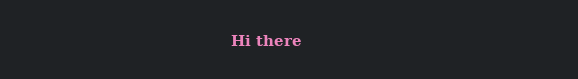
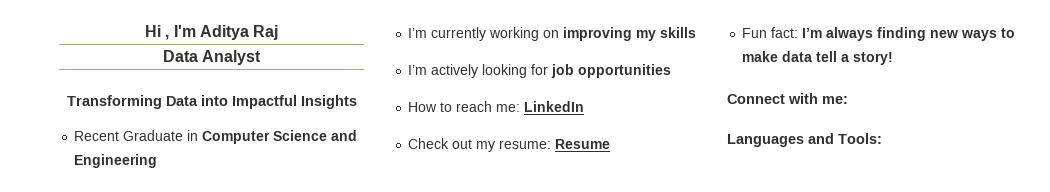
[256,35,302,46] there -> [165,25,279,40] [162,50,262,65] [66,95,357,109] [74,130,358,144] [74,154,158,168] [408,27,697,41] [408,64,672,78] [408,101,585,112] [408,138,611,152] [742,27,1016,41] [742,51,894,65] [727,93,848,104] [727,133,882,147] , I'm Aditya Raj // Data Analyst // Transforming Data into Impactful Insights // Recent Graduate in Computer Science and Engineering // I’m currently working on improving my skills // I’m actively looking for job opportunities // How to reach me: LinkedIn // Check out my resume: Resume // Fun fact: I’m always finding new ways to make data tell a story! // Connect with me: // Languages and Tools:

